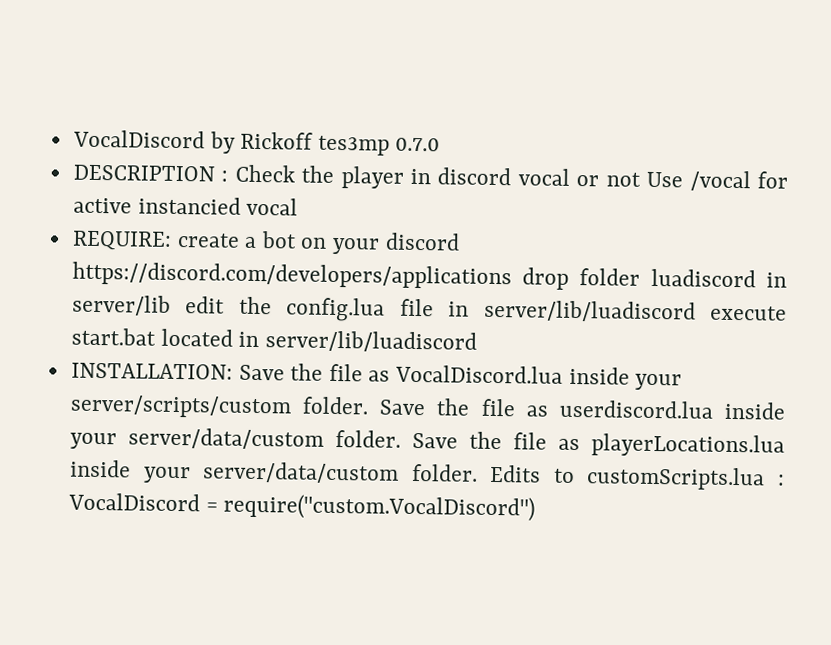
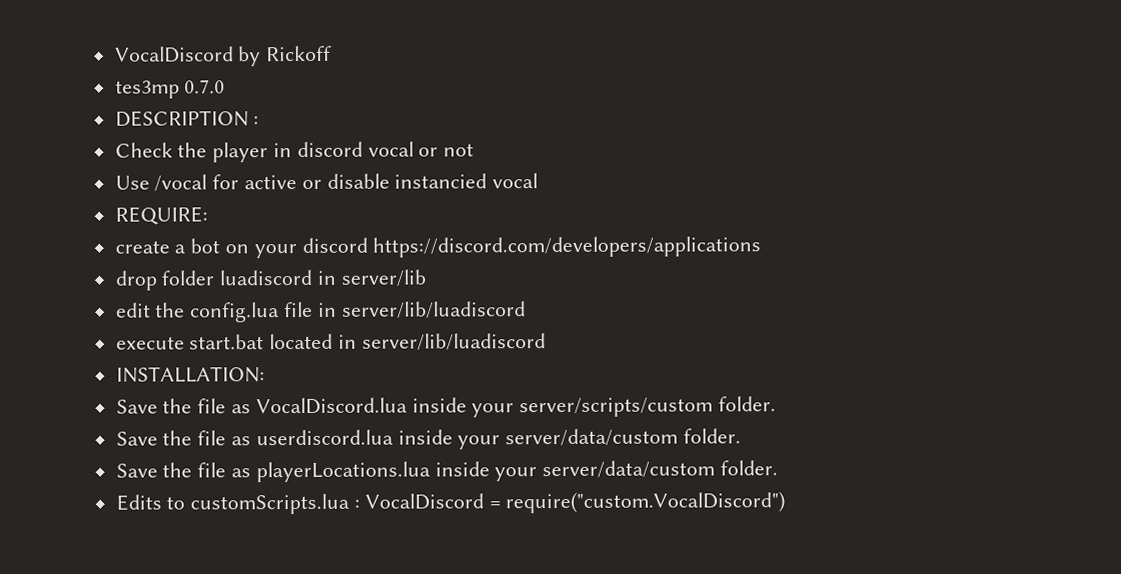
(314, 140) none -> (333, 53) //
(229, 176) none -> (260, 121) //
(641, 179) none -> (475, 150) //
(132, 205) none -> [301,173,390,189] or disable
(172, 240) none -> (208, 215) //
(512, 275) none -> (762, 247) //
(171, 305) none -> (426, 278) //
(696, 311) none -> (526, 310) //
(233, 371) none -> (265, 374) //
(370, 405) none -> (777, 404) //
(401, 438) none -> (742, 436) //
(478, 472) none -> (779, 468) //

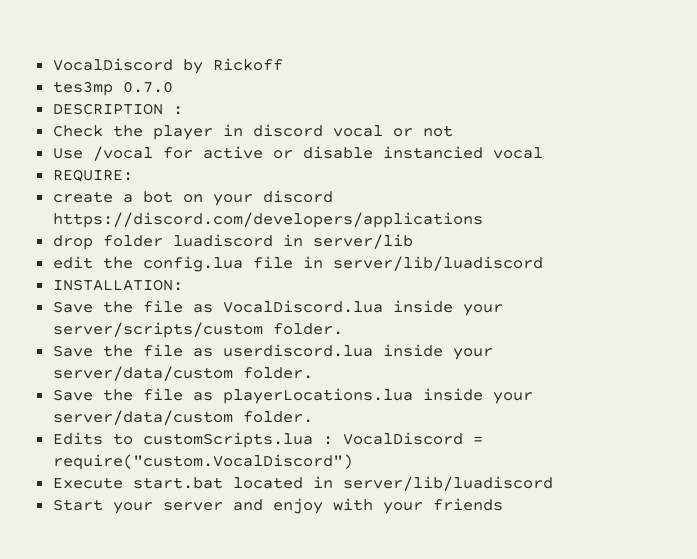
[115,333,546,351] // execute start.bat located in server/lib/luadiscord -> (543, 263) none
(786, 502) none -> [52,476,553,491] [52,498,503,514] // Execute start.bat located in server/lib/luadiscord // Start your server and enjoy with your friends

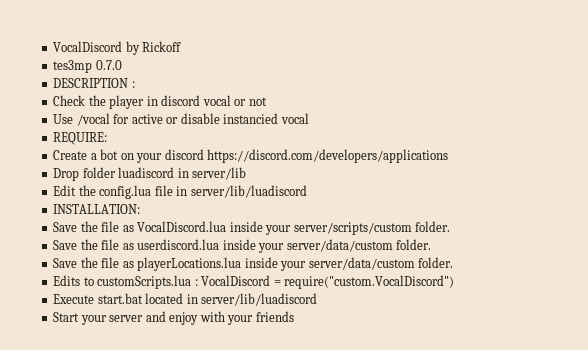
[52,191,113,203] create -> [53,150,88,160] Create
[52,235,93,250] drop -> [53,168,80,181] Drop
[52,256,93,269] edit -> [53,185,77,196] Edit

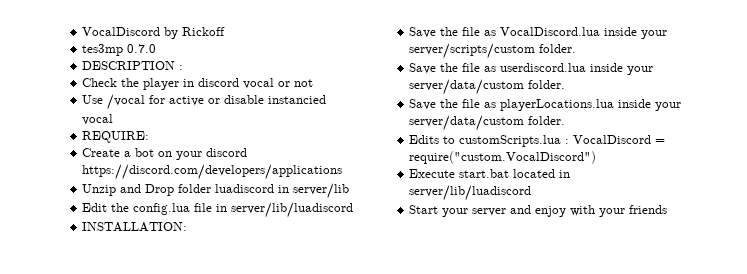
(449, 156) none -> [82,184,142,196] Unzip and

